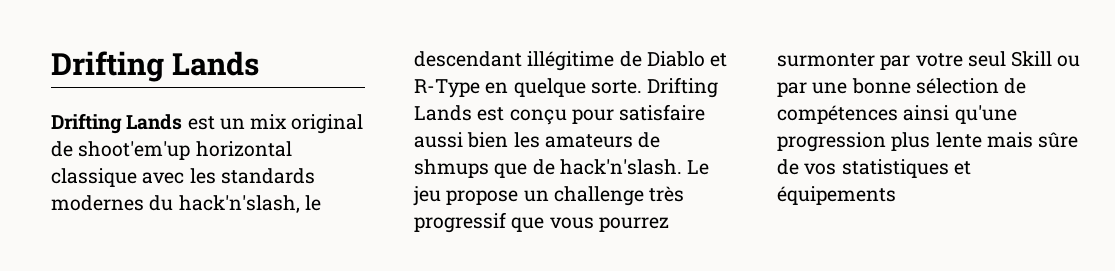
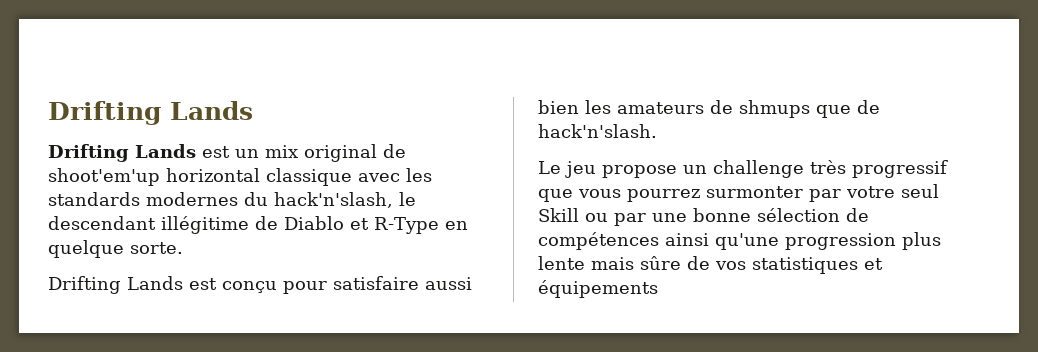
(642, 87) none -> (183, 248) //
(682, 167) none -> (657, 131) //

